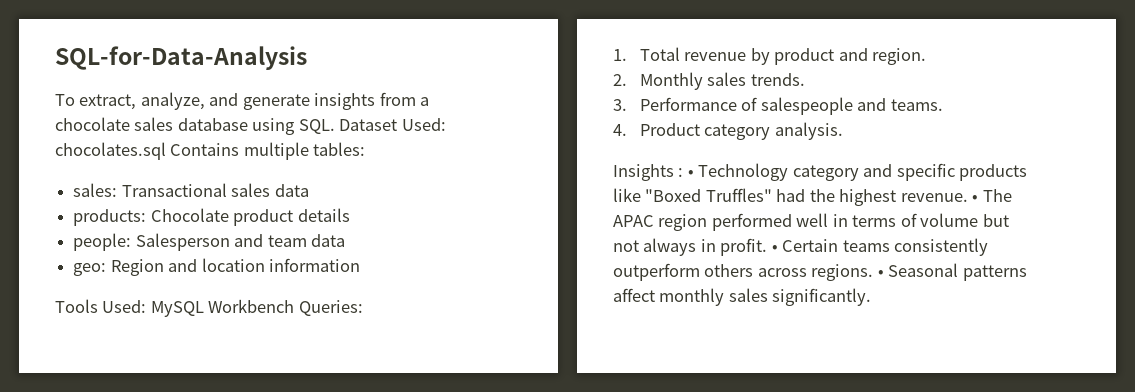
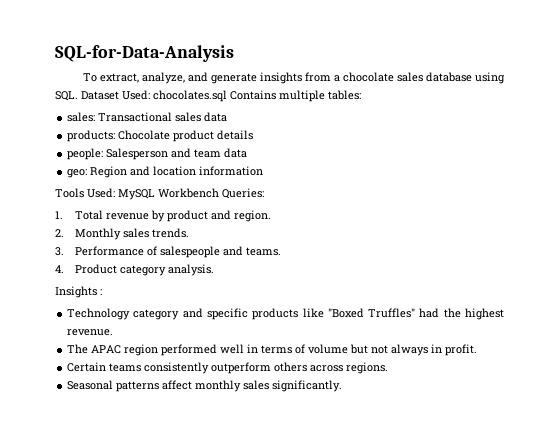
[687,170,694,177] • -> (102, 292) //
[972,195,979,202] • -> (114, 332) //
[771,245,778,252] • -> (478, 350) //
[877,270,884,277] • -> (389, 368) //

